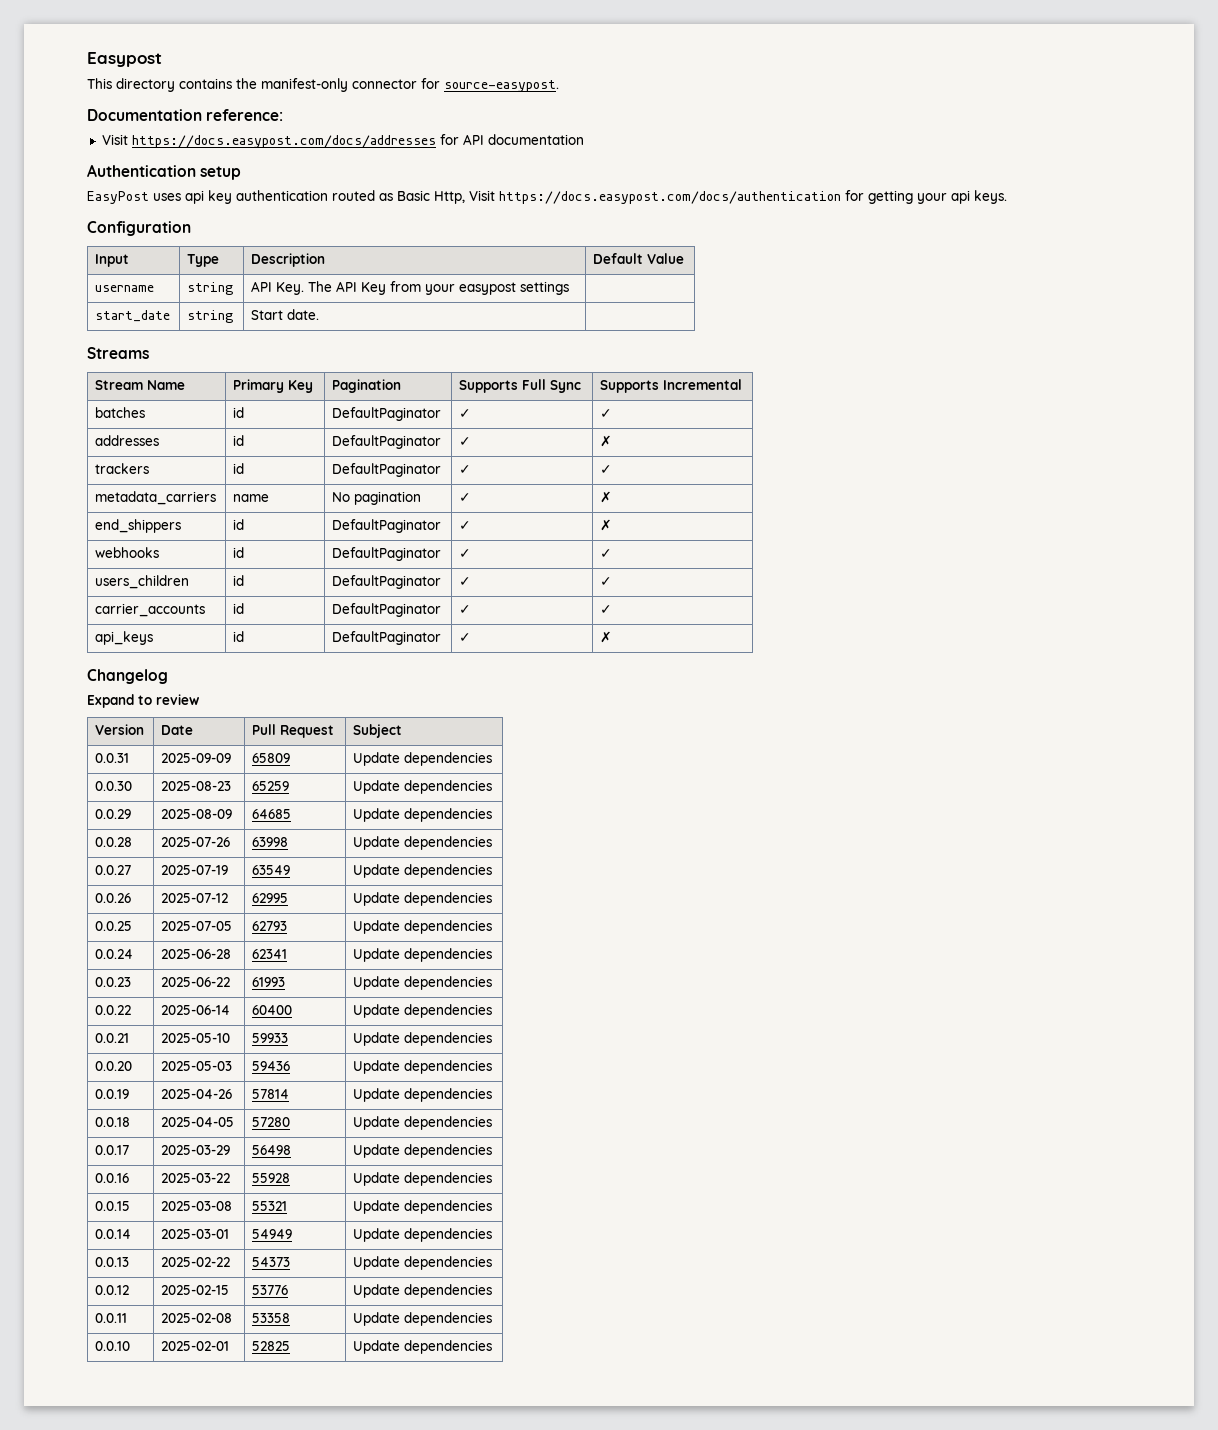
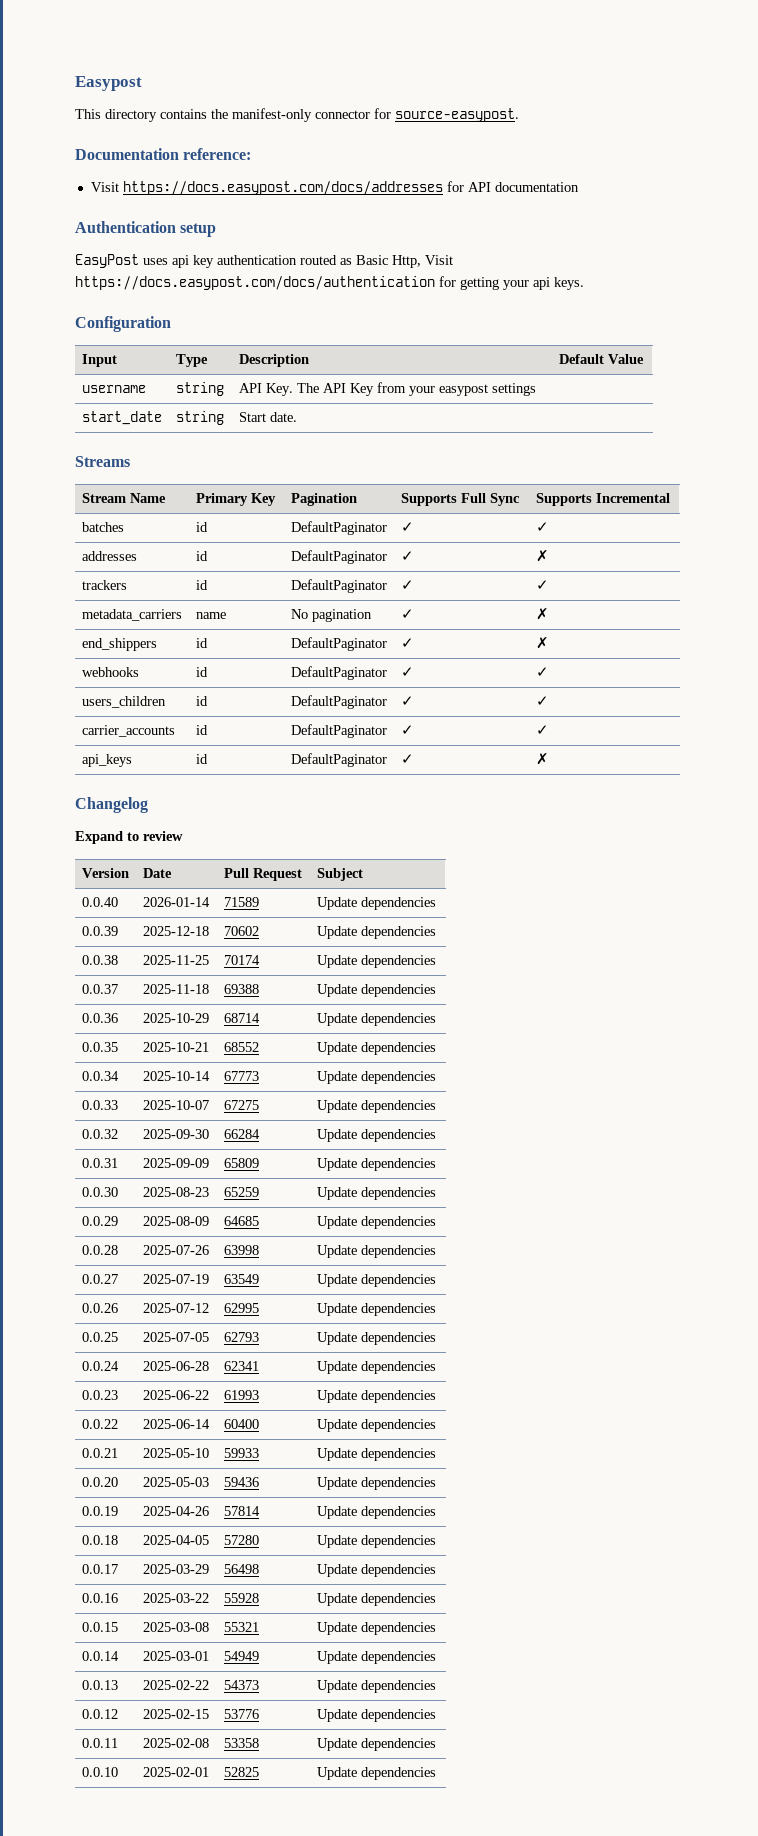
(403, 731) none -> [81,897,118,907] [142,897,210,907] [223,897,259,907] [316,897,436,910] [81,926,118,936] [142,926,209,936] [223,926,259,936] [316,926,436,939] [81,955,118,965] [142,955,209,965] [223,955,260,965] [316,955,436,968] [81,984,118,994] [142,984,209,994] [223,984,259,994] [316,984,436,997] [81,1013,118,1023] [142,1013,209,1023] [223,1013,260,1023] [316,1013,436,1026] [81,1042,118,1052] [142,1042,209,1052] [223,1042,259,1052] [316,1042,436,1055] [81,1071,119,1081] [142,1071,210,1081] [223,1071,259,1081] [316,1071,436,1084] [81,1100,118,1110] [142,1100,209,1110] [223,1100,259,1110] [316,1100,436,1113] [81,1129,118,1139] [142,1129,209,1139] [223,1129,260,1139] [316,1129,436,1142] // 0.0.40 | 2026-01-14 | 71589 | Update dependencies // 0.0.39 | 2025-12-18 | 70602 | Update dependencies // 0.0.38 | 2025-11-25 | 70174 | Update dependencies // 0.0.37 | 2025-11-18 | 69388 | Update dependencies // 0.0.36 | 2025-10-29 | 68714 | Update dependencies // 0.0.35 | 2025-10-21 | 68552 | Update dependencies // 0.0.34 | 2025-10-14 | 67773 | Update dependencies // 0.0.33 | 2025-10-07 | 67275 | Update dependencies // 0.0.32 | 2025-09-30 | 66284 | Update dependencies

